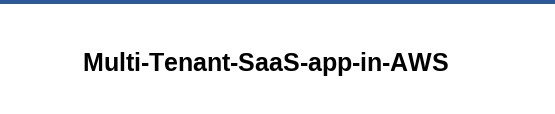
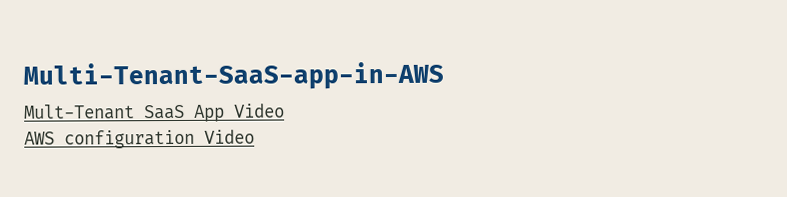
(449, 64) none -> [24,103,285,122] [24,129,255,149] // Mult-Tenant SaaS App Video // AWS configuration Video

